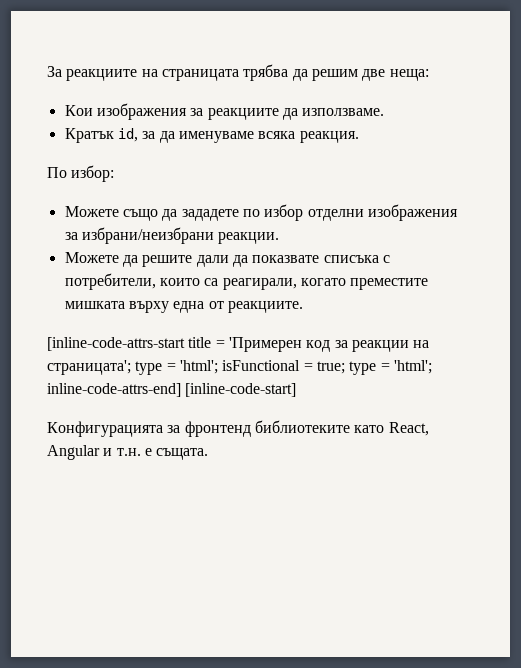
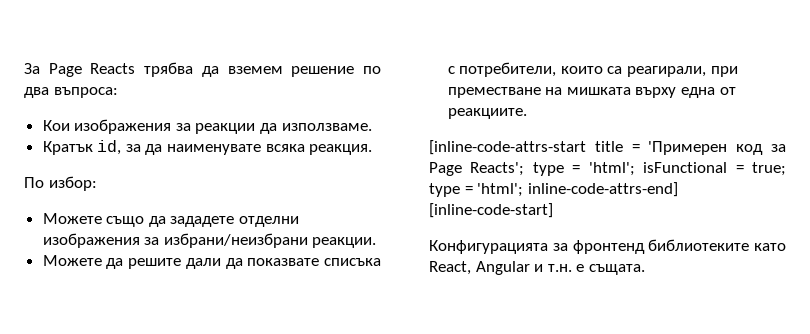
[66,64,429,81] реакциите на страницата трябва да решим две неща: -> [48,62,381,77] [24,87,118,98] Page Reacts трябва да вземем решение по два въпроса:
[207,108,279,120] реакциите -> [195,123,256,134] реакции
[178,131,254,143] именуваме -> [167,144,262,155] наименувате
[242,204,304,221] по избор -> (235, 221) none
[300,278,429,290] когато преместите -> [710,66,738,77] [447,87,563,98] при преместване на
[351,340,430,352] [47,360,131,375] реакции на страницата'; -> [429,162,525,176] Page Reacts';

